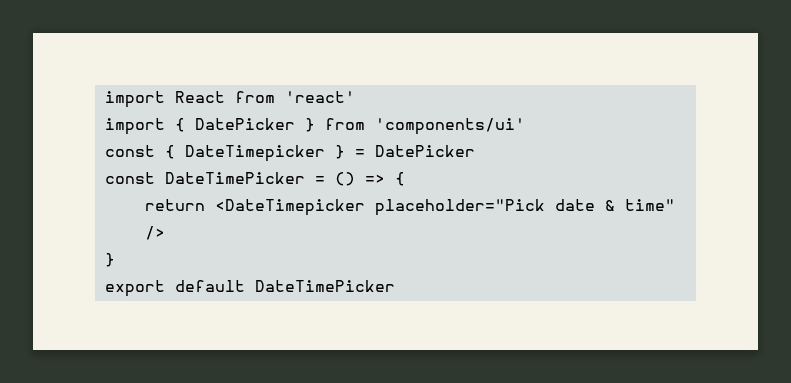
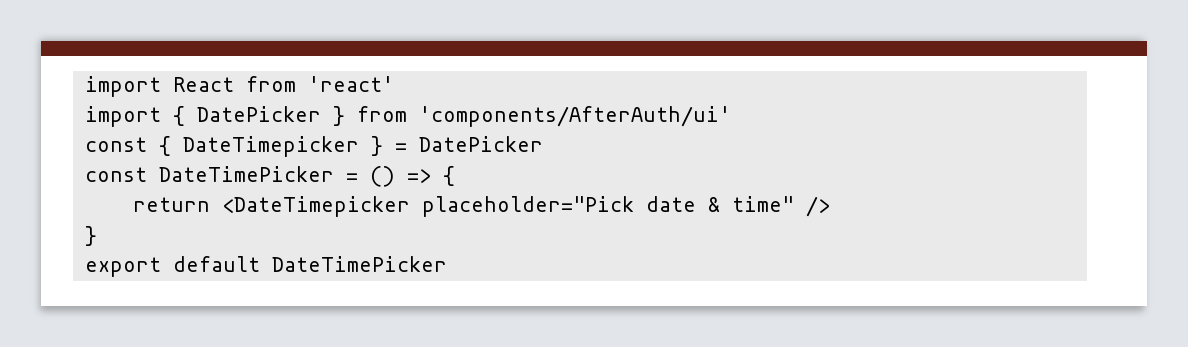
[374,118,525,135] 'components/ui' -> [419,106,732,127] 'components/AfterAuth/ui'

